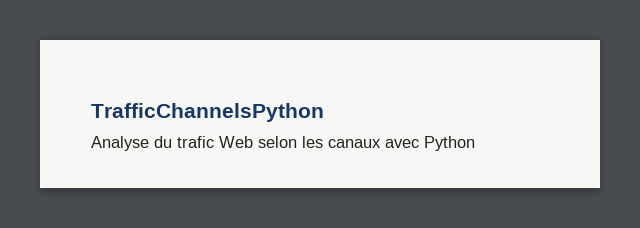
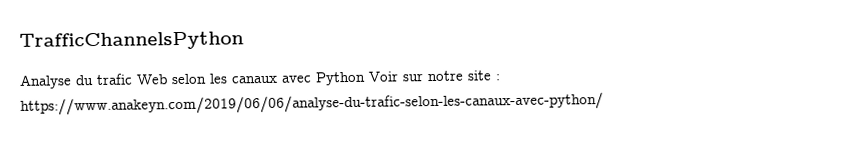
(475, 143) none -> [368,70,501,82] [20,91,604,116] Voir sur notre site : https://www.anakeyn.com/2019/06/06/analyse-du-trafic-selon-les-canaux-avec-python/

